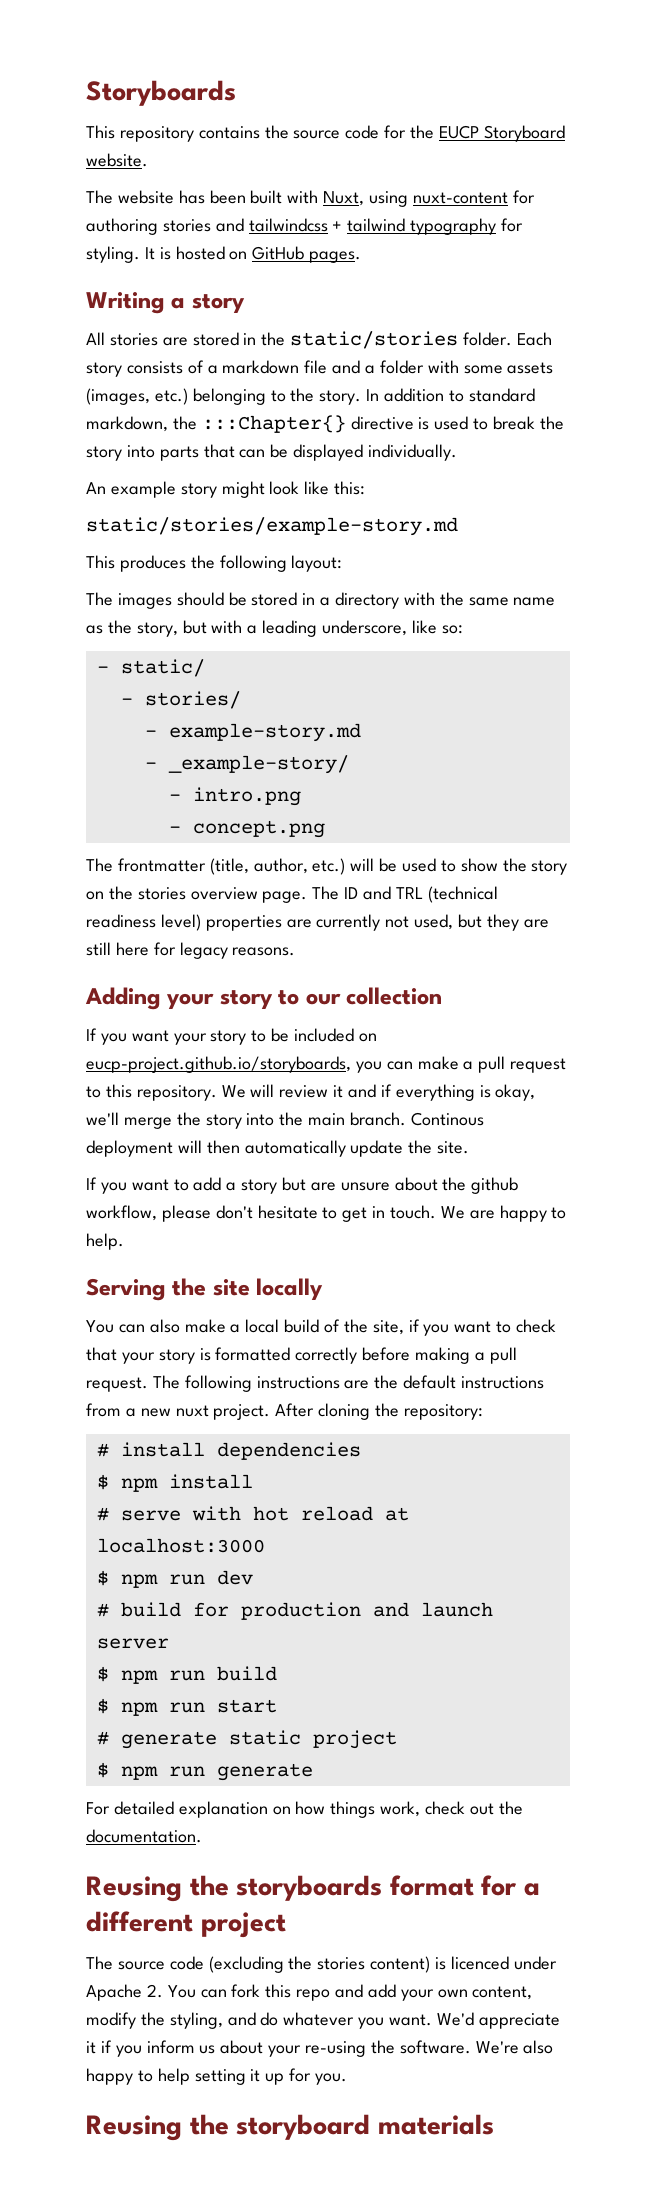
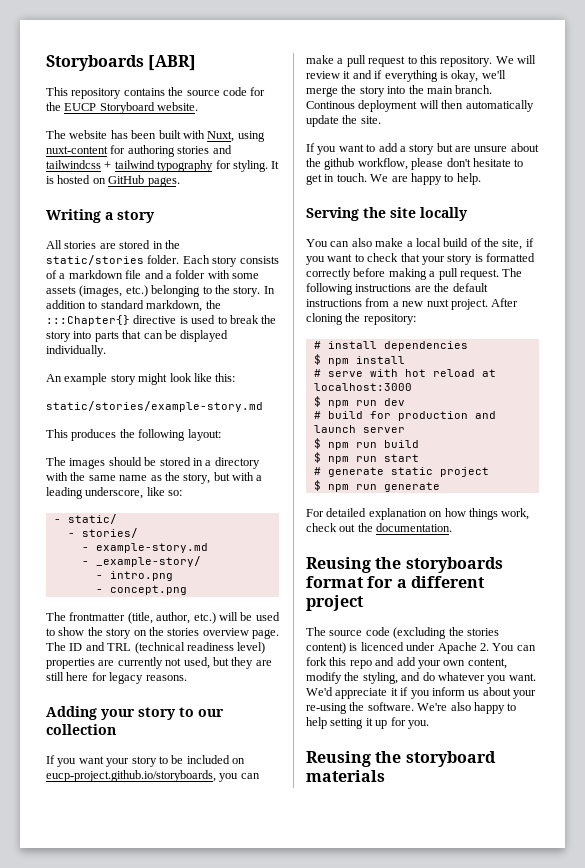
(236, 93) none -> [148,55,197,71] [ABR]

